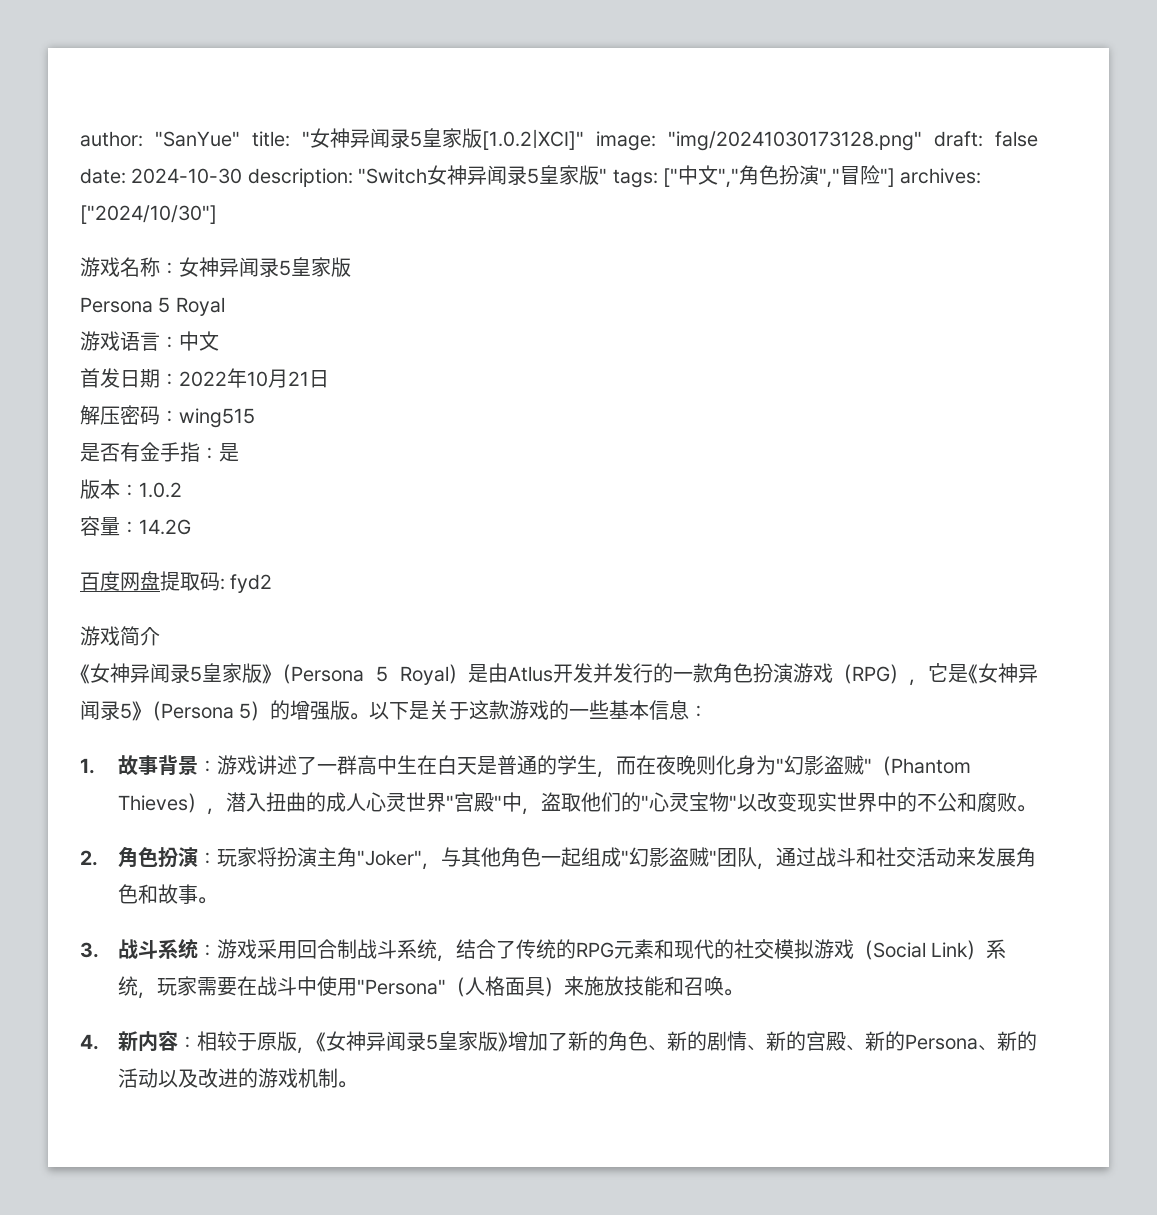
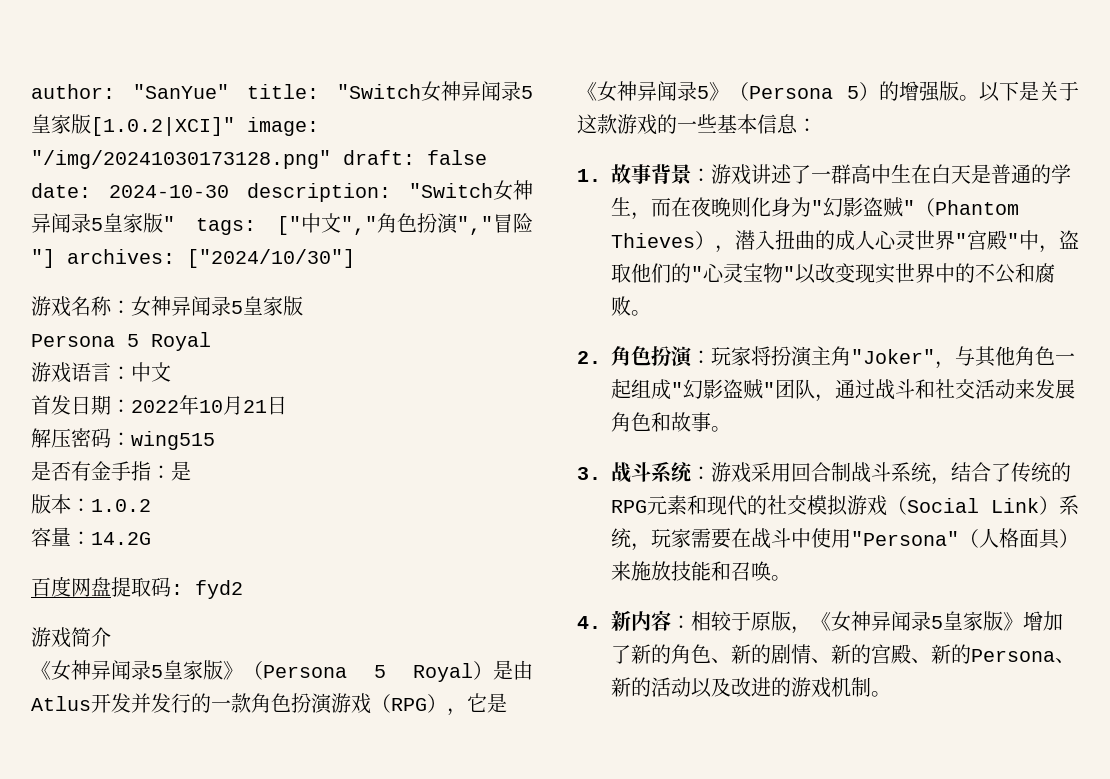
[302,131,310,146] " -> [337,84,421,99] "Switch
[668,131,922,151] "img/20241030173128.png" -> [31,150,331,169] "/img/20241030173128.png"

